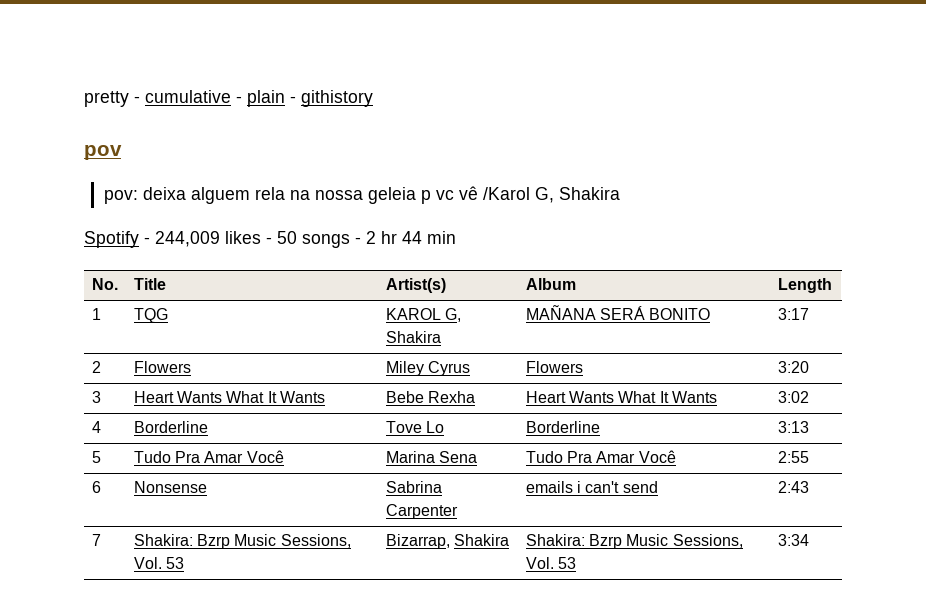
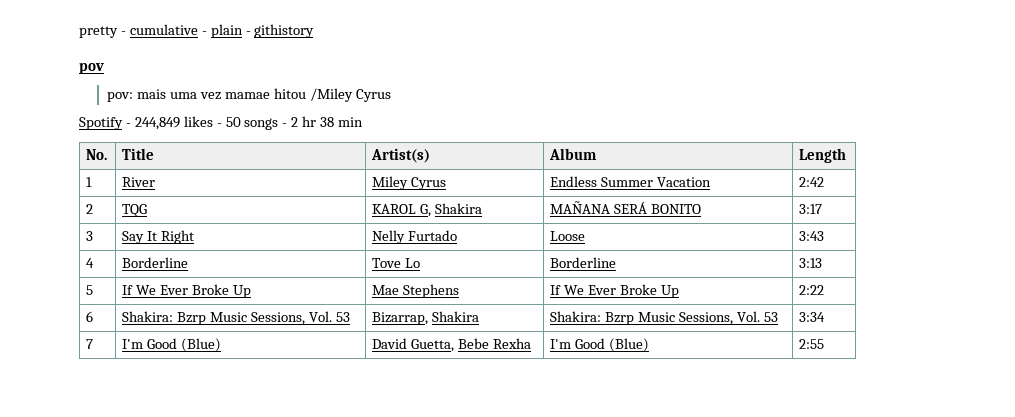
[142,186,620,204] deixa alguem rela na nossa geleia p vc vê /Karol G, Shakira -> [137,88,391,102] mais uma vez mamae hitou /Miley Cyrus
[155,231,220,247] 244,009 -> [134,117,180,130] 244,849
[402,231,422,244] 44 -> [320,117,335,127] 38
(101, 314) none -> [122,177,156,187] [372,176,447,190] [550,176,712,187] [799,177,825,187] [86,204,94,214] | River | Miley Cyrus | Endless Summer Vacation | 2:42 // 2
[91,361,101,373] [133,361,191,373] [385,361,471,376] [525,361,583,373] [777,361,809,373] [91,391,101,403] [133,391,326,403] [385,391,476,403] [525,391,718,403] [777,391,809,403] 2 | Flowers | Miley Cyrus | Flowers | 3:20 // 3 | Heart Wants What It Wants | Bebe Rexha | Heart Wants What It Wants | 3:02 -> [86,231,94,241] [122,230,195,244] [372,230,458,244] [550,231,586,241] [799,231,825,241] 3 | Say It Right | Nelly Furtado | Loose | 3:43
[133,450,284,463] [385,451,478,463] [525,450,676,463] [777,451,809,463] [91,481,101,493] [133,481,207,493] [385,481,442,493] [385,504,458,519] [525,481,658,493] [777,481,809,493] [91,534,101,546] Tudo Pra Amar Você | Marina Sena | Tudo Pra Amar Você | 2:55 // 6 | Nonsense | Sabrina Carpenter | emails i can't send | 2:43 // 7 -> [122,284,252,298] [372,284,460,298] [550,284,680,298] [799,285,825,295] [86,311,94,322] If We Ever Broke Up | Mae Stephens | If We Ever Broke Up | 2:22 // 6
(809, 540) none -> [86,339,94,349] [122,338,222,352] [372,338,532,352] [550,338,650,352] [799,339,825,349] // 7 | I'm Good (Blue) | David Guetta, Bebe Rexha | I'm Good (Blue) | 2:55

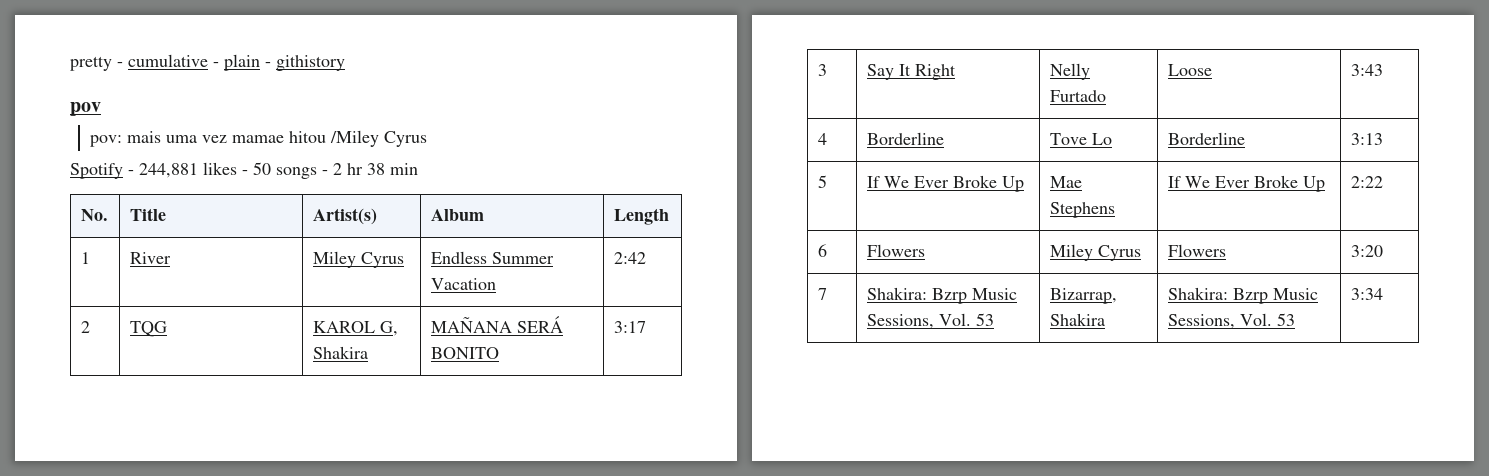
[134,117,180,130] 244,849 -> [139,163,198,178] 244,881
(94, 316) none -> [866,244,925,257] [1049,244,1141,261] [1167,244,1226,257] [1350,245,1383,257] [817,288,827,300] | Flowers | Miley Cyrus | Flowers | 3:20 // 7
[86,339,94,349] [122,338,222,352] [372,338,532,352] [550,338,650,352] [799,339,825,349] // 7 | I'm Good (Blue) | David Guetta, Bebe Rexha | I'm Good (Blue) | 2:55 -> (1383, 294) none

